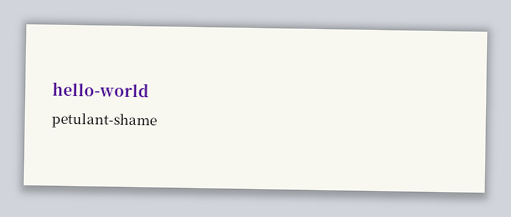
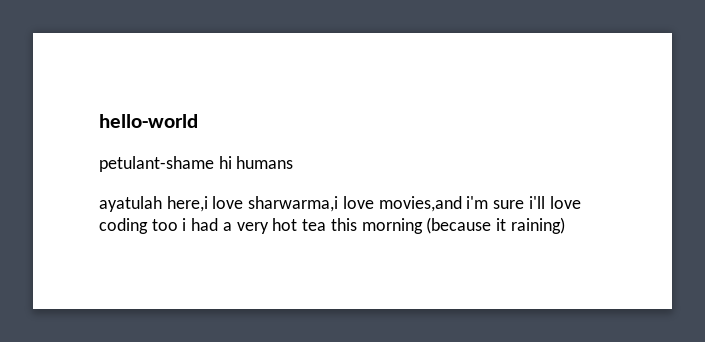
(157, 121) none -> [218,156,294,169] [99,196,581,212] [99,217,565,234] hi humans // ayatulah here,i love sharwarma,i love movies,and i'm sure i'll love coding too i had a very hot tea this morning (because it raining)

